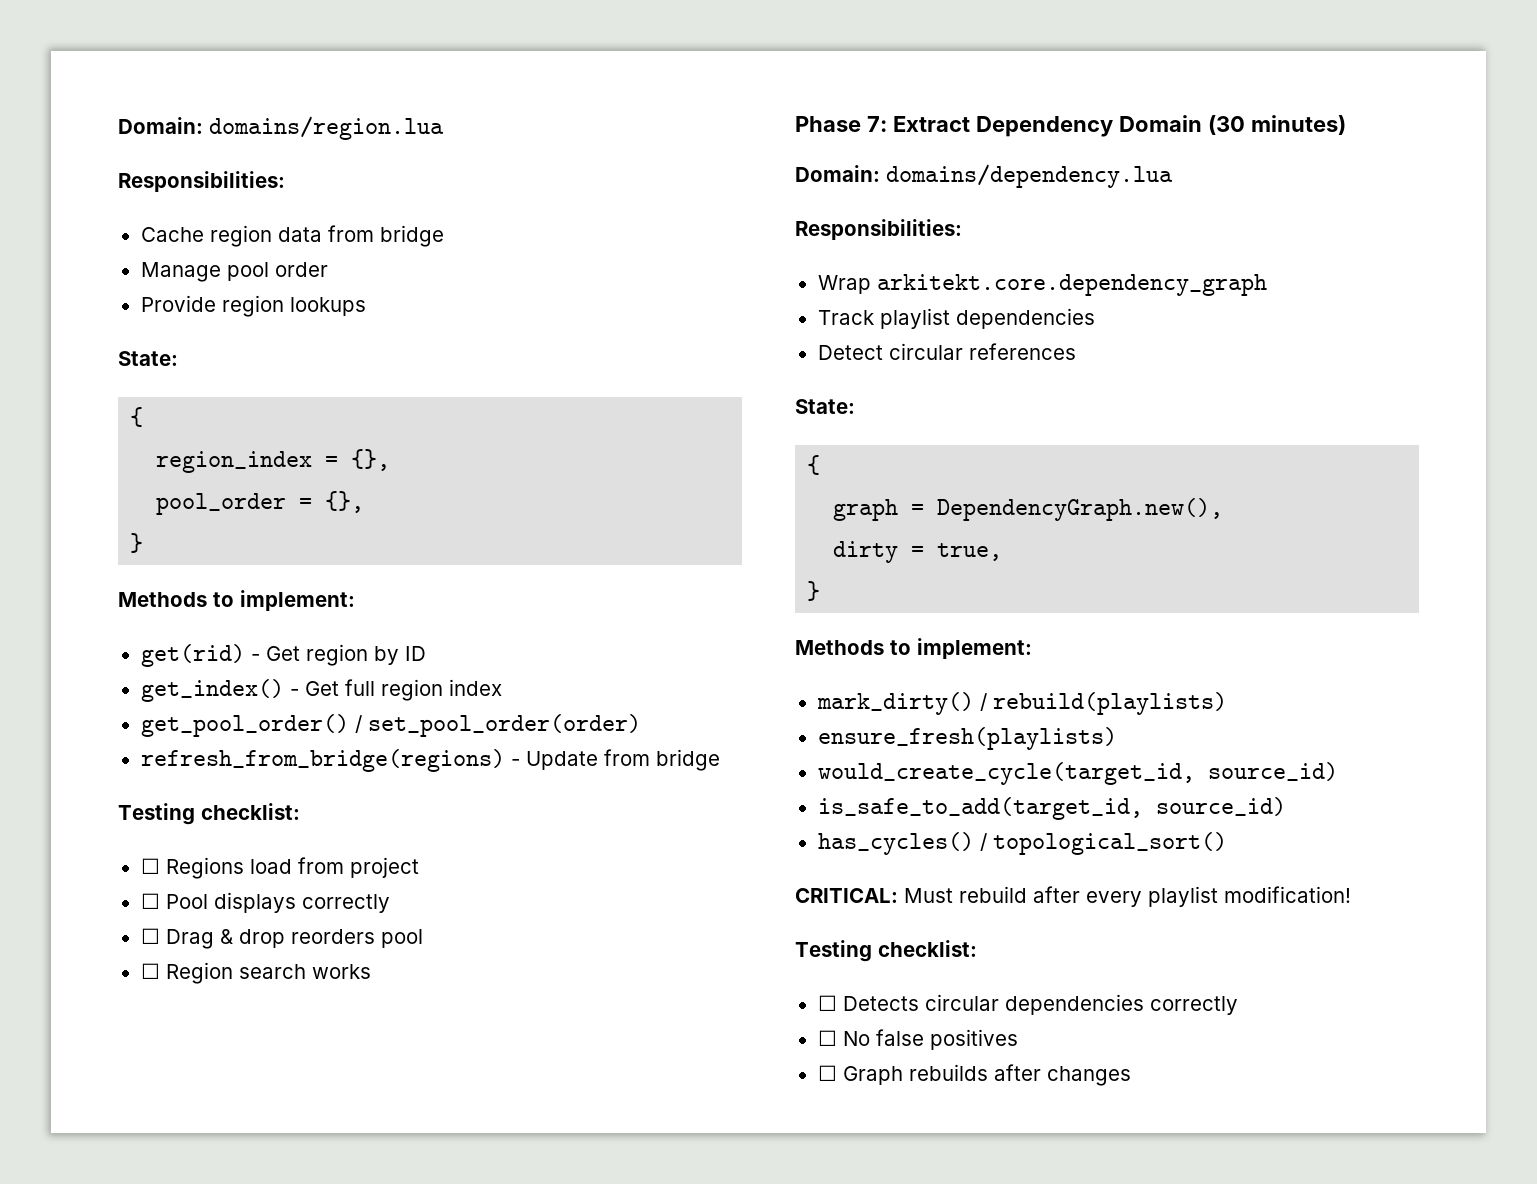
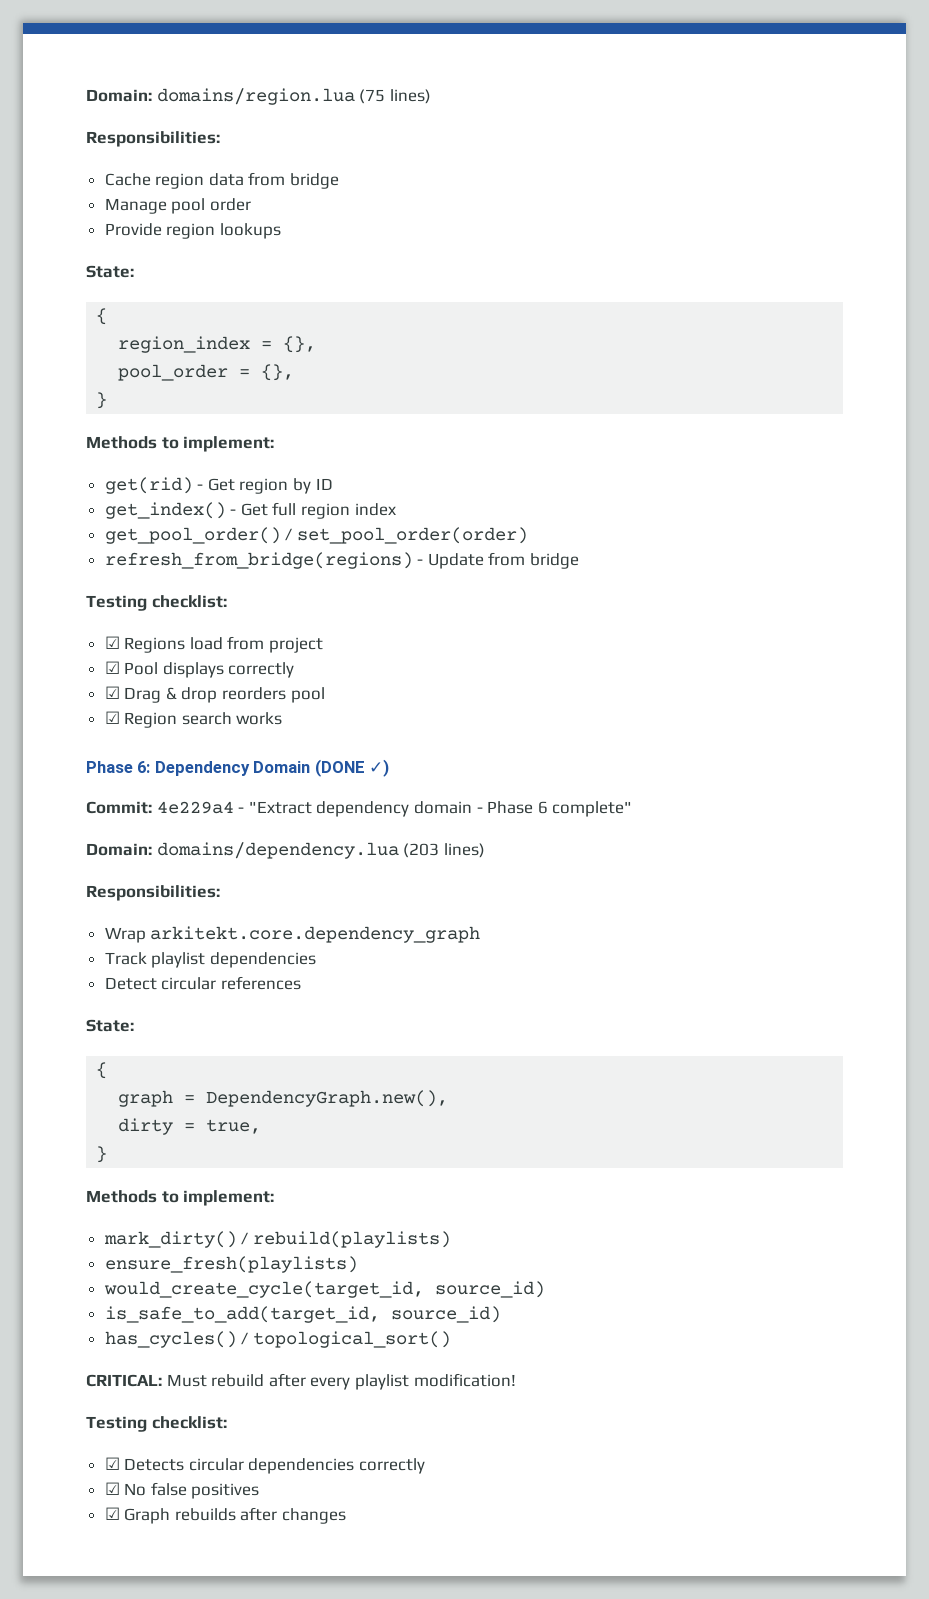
(444, 128) none -> [359,89,431,104] (75 lines)
[140,858,160,874] ☐ -> [104,636,120,649] ☑
[140,893,160,909] ☐ -> [104,661,120,674] ☑
[140,928,160,944] ☐ -> [104,686,120,699] ☑
[140,963,160,979] ☐ -> [104,711,120,724] ☑
[866,115,1346,137] 7: Extract Dependency Domain (30 minutes) -> [137,759,390,777] [86,801,633,817] 6: Dependency Domain (DONE ✓) // Commit: 4e229a4 - "Extract dependency domain - Phase 6 complete"
(1173, 176) none -> [403,843,485,858] (203 lines)
[817,995,837,1011] ☐ -> [104,1457,120,1470] ☑
[817,1030,837,1046] ☐ -> [104,1482,120,1495] ☑
[817,1065,837,1081] ☐ -> [104,1507,120,1520] ☑

